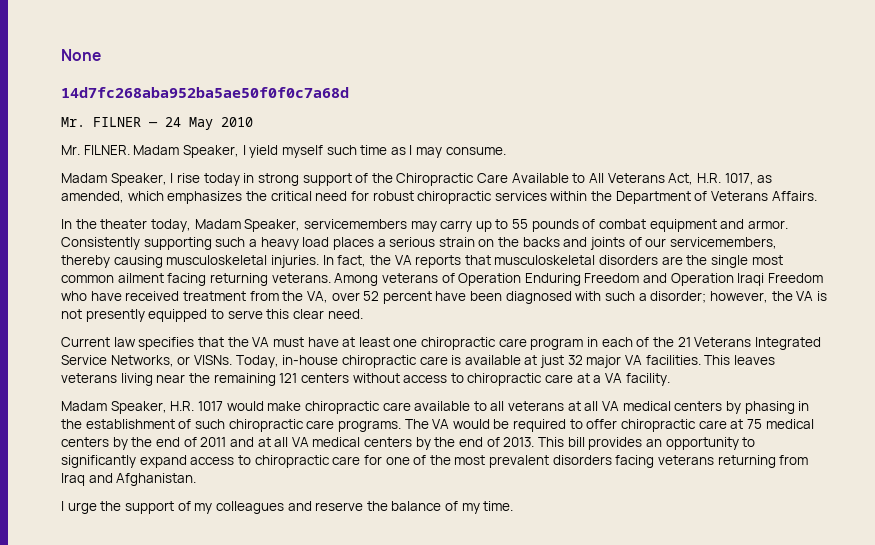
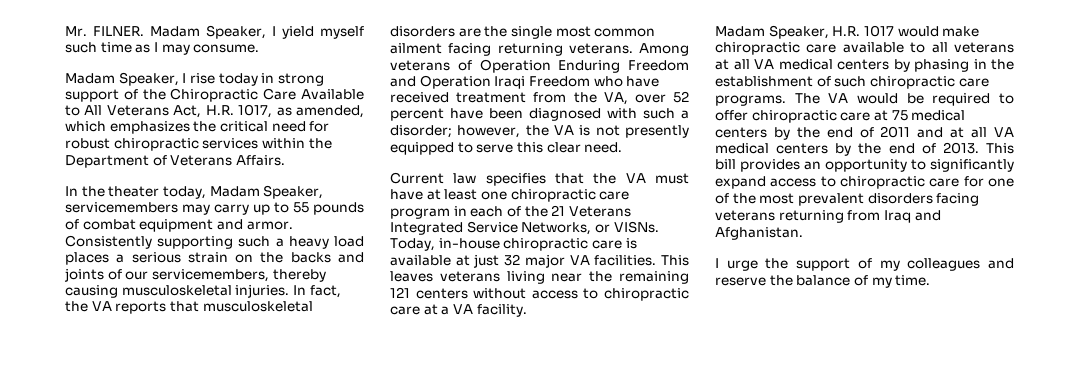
[61,49,101,61] [61,87,349,98] [61,117,253,130] None // 14d7fc268aba952ba5ae50f0f0c7a68d // Mr. FILNER — 24 May 2010 // -> (65, 31) none

